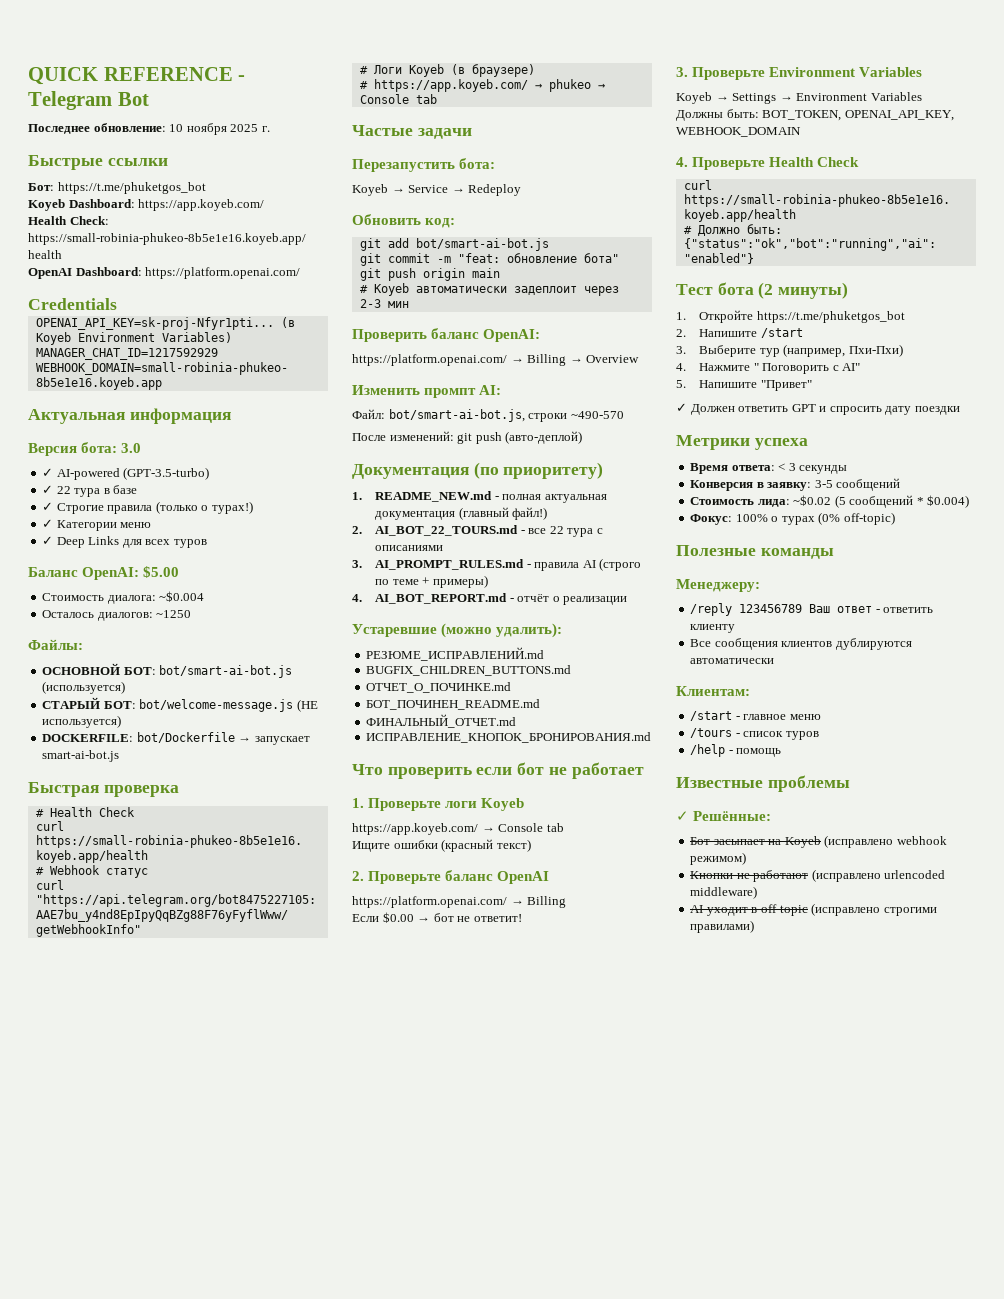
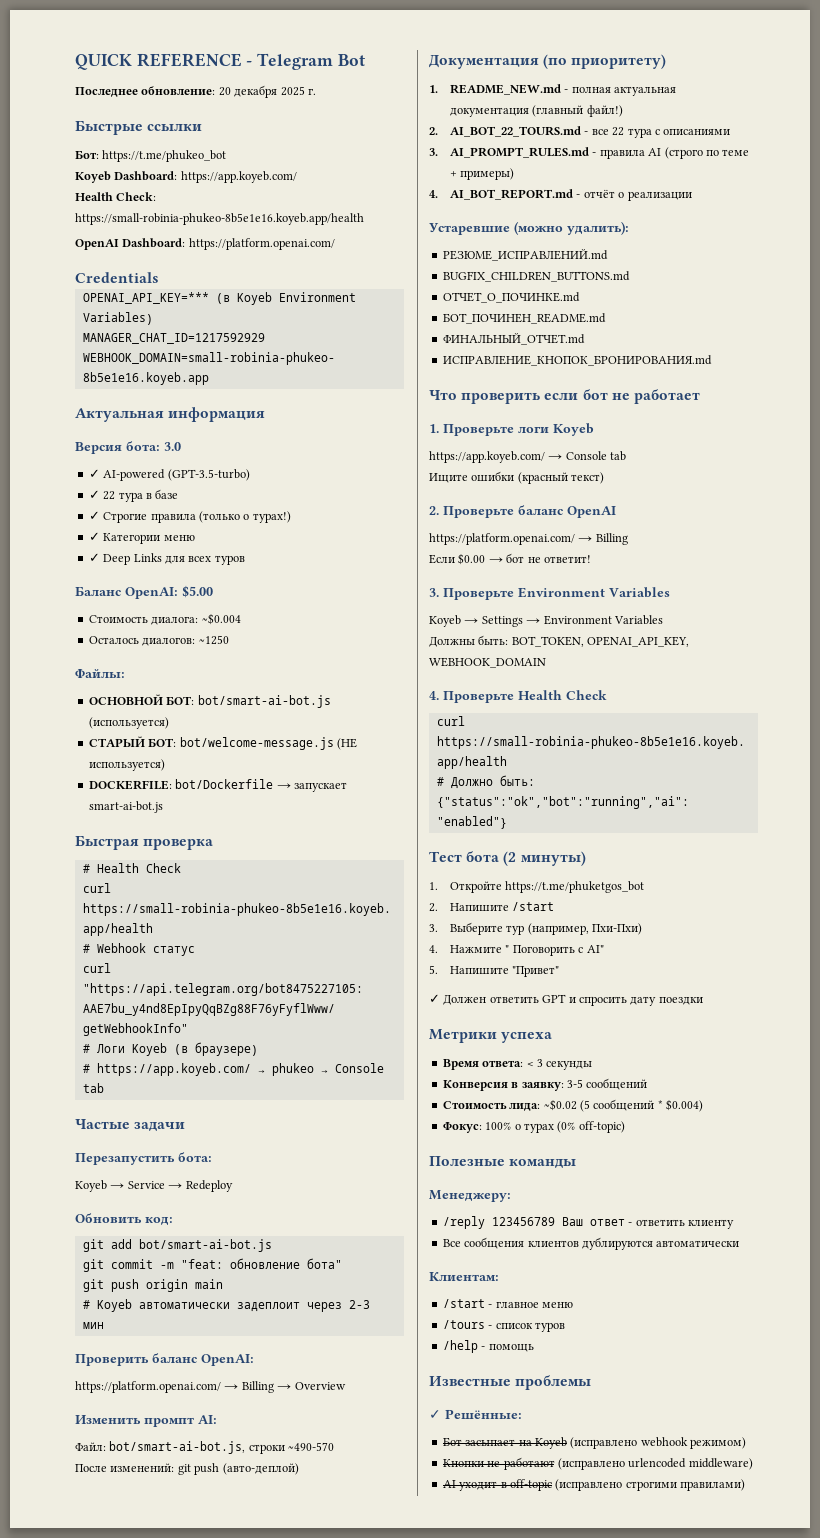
[169,123,227,135] 10 ноября -> [218,85,278,98] 20 декабря
[57,182,206,194] https://t.me/phuketgos_bot -> [102,150,227,162] https://t.me/phukeo_bot
[35,317,274,330] OPENAI_API_KEY=sk-proj-Nfyr1pti... -> [82,292,209,304] OPENAI_API_KEY=***

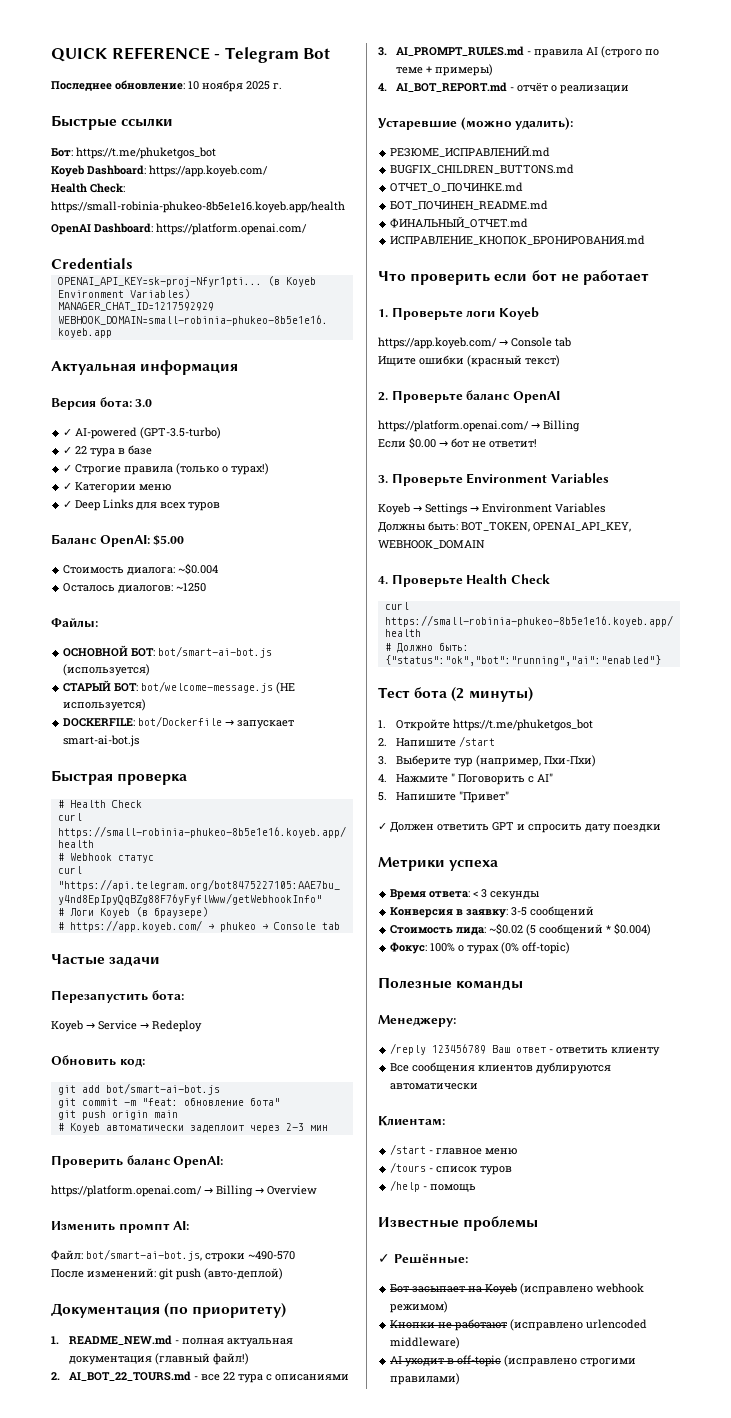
[218,85,278,98] 20 декабря -> [188,80,243,92] 10 ноября
[102,150,227,162] https://t.me/phukeo_bot -> [76,147,216,159] https://t.me/phuketgos_bot
[82,292,209,304] OPENAI_API_KEY=*** -> [57,277,262,287] OPENAI_API_KEY=sk-proj-Nfyr1pti...

